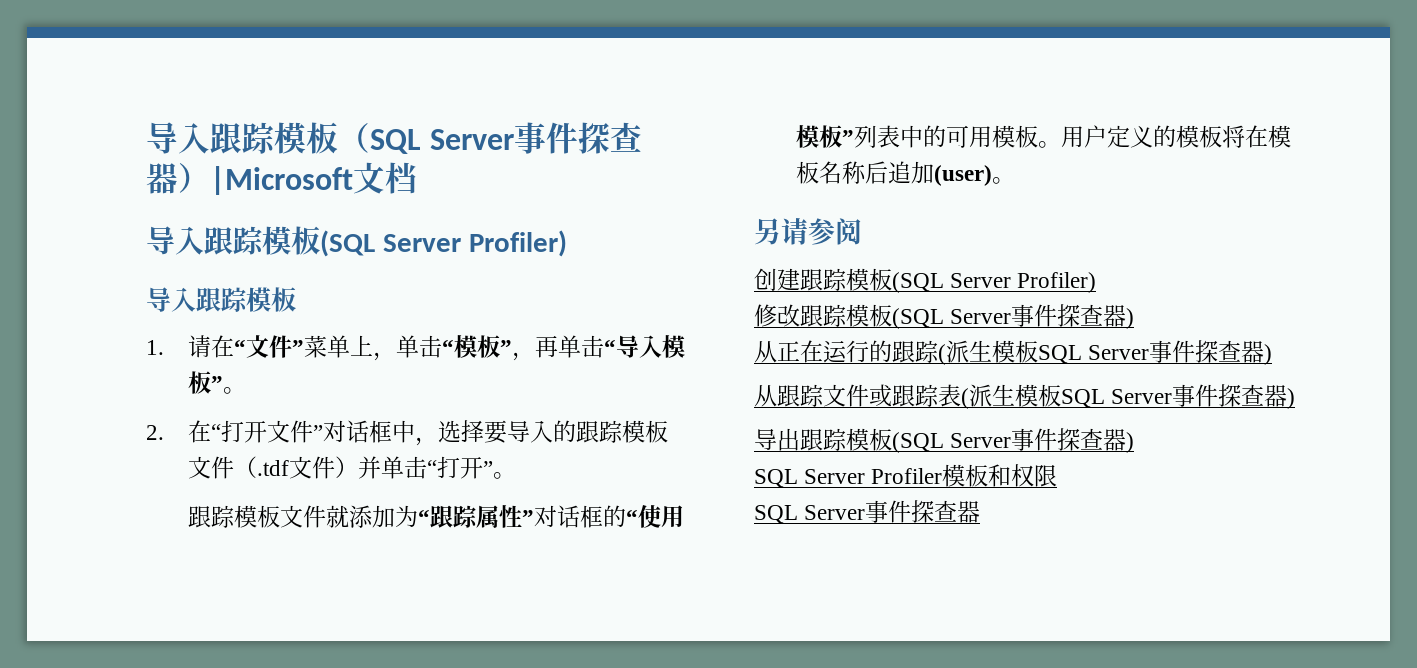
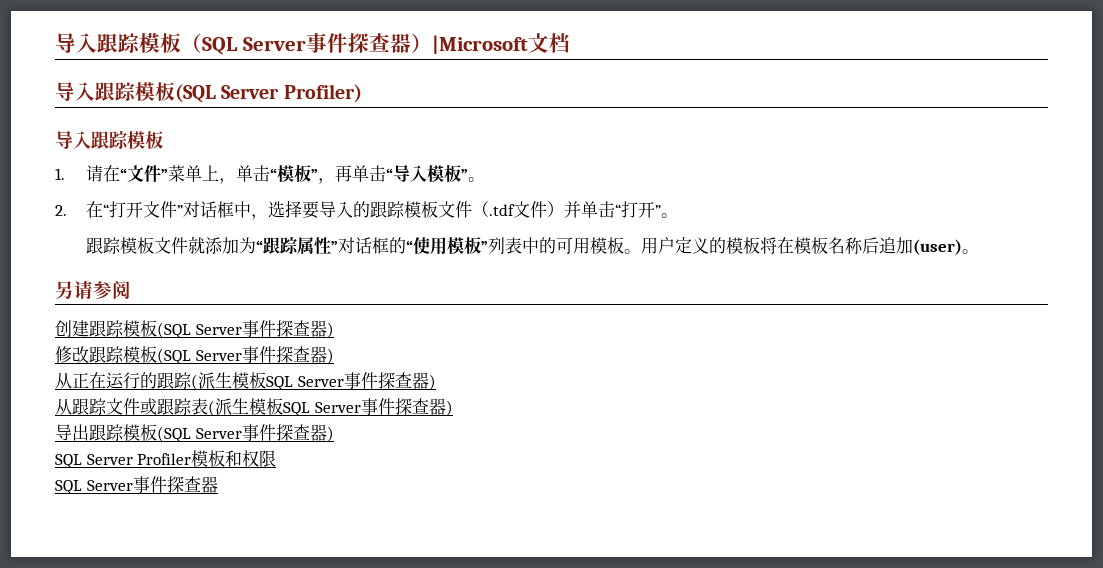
[1017,272,1097,293] Profiler) -> [241,320,334,338] 事件探查器)

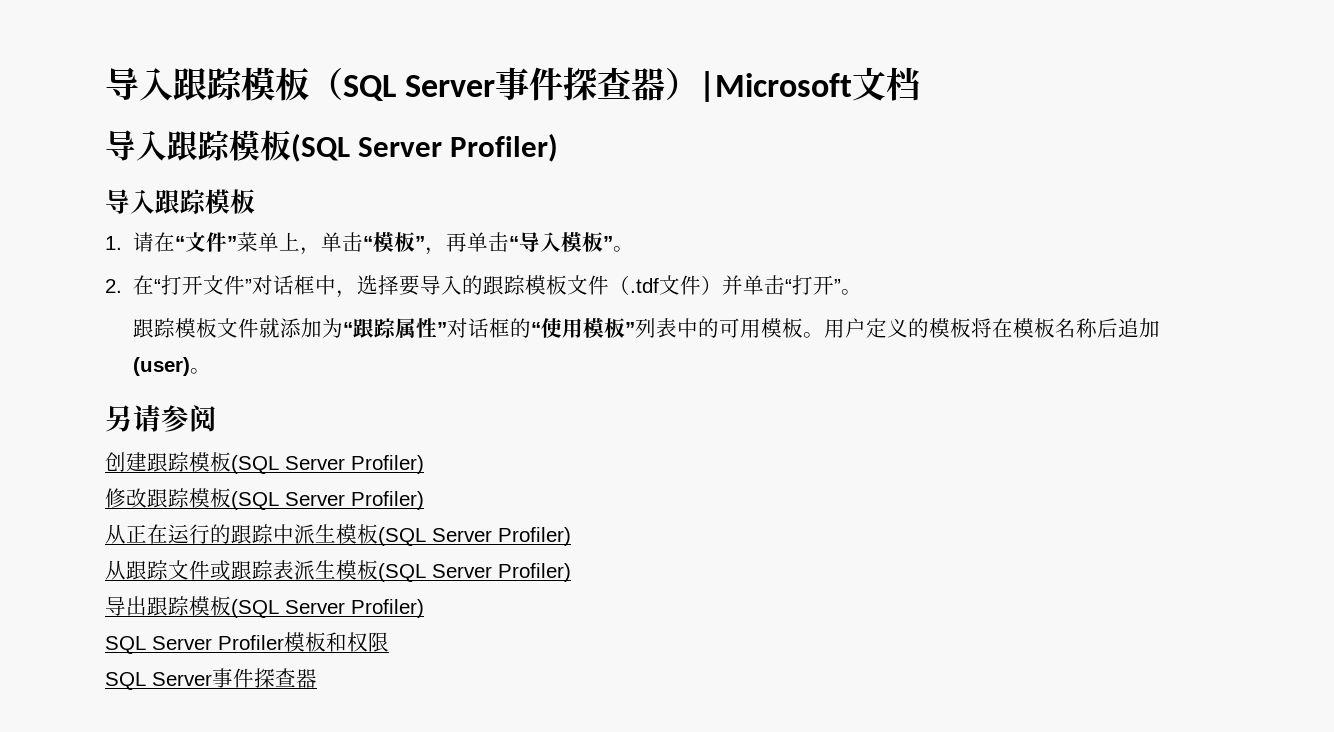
[241,320,334,338] 事件探查器) -> [351,455,424,474] Profiler)
[241,346,334,364] 事件探查器) -> [351,491,424,510] Profiler)
[191,372,436,390] (派生模板SQL Server事件探查器) -> [273,524,571,546] 中派生模板(SQL Server Profiler)
[208,398,453,416] (派生模板SQL Server事件探查器) -> [294,560,571,582] 派生模板(SQL Server Profiler)
[241,424,334,442] 事件探查器) -> [351,599,424,618] Profiler)

